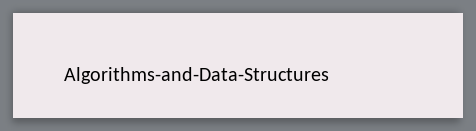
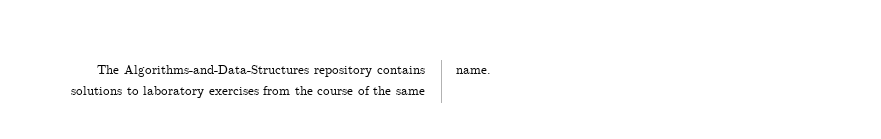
[64,67,329,84] Algorithms-and-Data-Structures -> [97,65,425,77] [71,86,425,98] [456,68,491,74] The Algorithms-and-Data-Structures repository contains solutions to laboratory exercises from the course of the same name.

